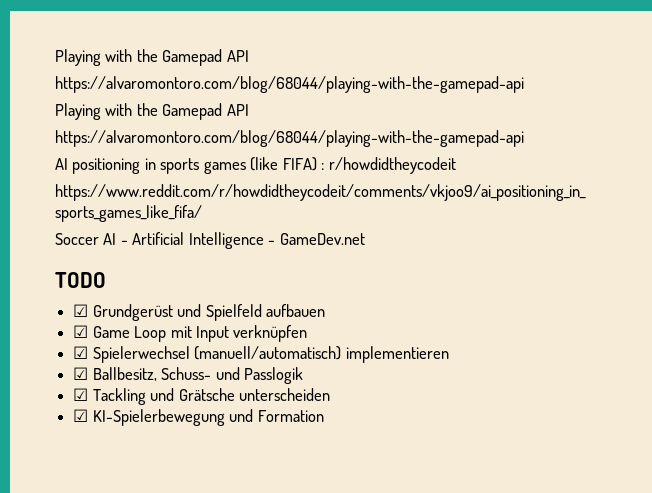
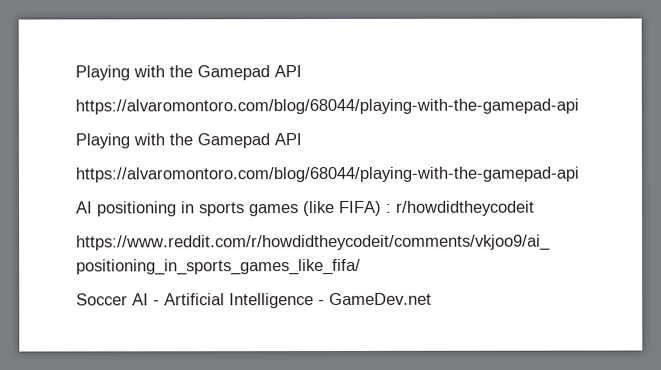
[55,272,106,288] [73,304,325,321] [73,325,308,342] [73,346,449,363] [73,367,303,384] [73,388,330,405] [73,409,324,426] // TODO // ☑ Grundgerüst und Spielfeld aufbauen // ☑ Game Loop mit Input verknüpfen // ☑ Spielerwechsel (manuell/automatisch) implementieren // ☑ Ballbesitz, Schuss- und Passlogik // ☑ Tackling und Grätsche unterscheiden // ☑ KI-Spielerbewegung und Formation -> (432, 299) none

